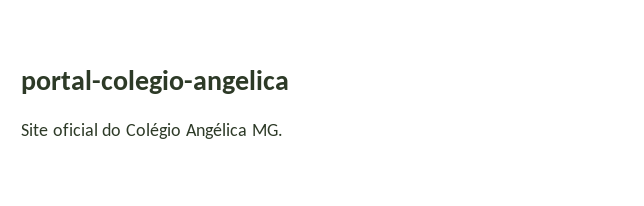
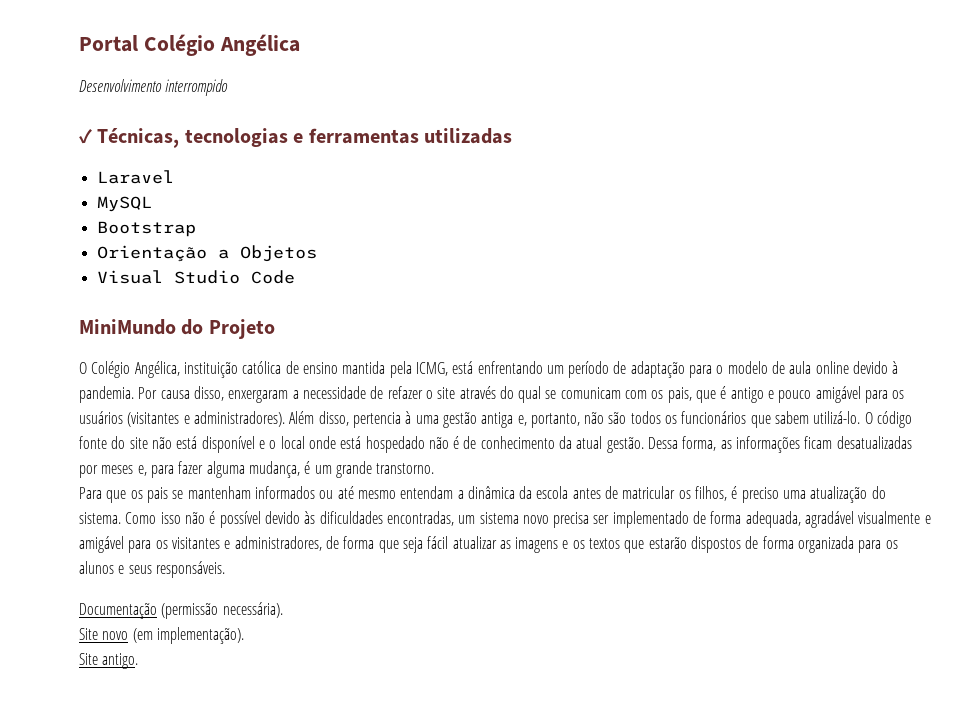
[21,70,289,94] [21,123,283,139] portal-colegio-angelica // Site oficial do Colégio Angélica MG. -> [79,34,300,56] [79,79,229,96] [79,128,512,148] [96,170,174,184] [96,196,152,212] [96,221,196,237] [96,245,317,262] [96,270,295,284] [79,319,275,339] [79,361,899,378] [79,386,905,403] [79,411,913,428] [79,436,912,453] [79,461,435,478] [79,486,886,503] [79,511,931,528] [79,536,898,553] [79,561,225,578] [79,602,283,619] [79,627,244,644] [79,653,139,669] Portal Colégio Angélica // Desenvolvimento interrompido // ✓ Técnicas, tecnologias e ferramentas utilizadas // Laravel // MySQL // Bootstrap // Orientação a Objetos // Visual Studio Code // MiniMundo do Projeto // O Colégio Angélica, instituição católica de ensino mantida pela ICMG, está enfrentando um período de adaptação para o modelo de aula online devido à pandemia. Por causa disso, enxergaram a necessidade de refazer o site através do qual se comunicam com os pais, que é antigo e pouco amigável para os usuários (visitantes e administradores). Além disso, pertencia à uma gestão antiga e, portanto, não são todos os funcionários que sabem utilizá-lo. O código fonte do site não está disponível e o local onde está hospedado não é de conhecimento da atual gestão. Dessa forma, as informações ficam desatualizadas por meses e, para fazer alguma mudança, é um grande transtorno. // Para que os pais se mantenham informados ou até mesmo entendam a dinâmica da escola antes de matricular os filhos, é preciso uma atualização do sistema. Como isso não é possível devido às dificuldades encontradas, um sistema novo precisa ser implementado de forma adequada, agradável visualmente e amigável para os visitantes e administradores, de forma que seja fácil atualizar as imagens e os textos que estarão dispostos de forma organizada para os alunos e seus responsáveis. // Documentação (permissão necessária). // Site novo (em implementação). // Site antigo.

